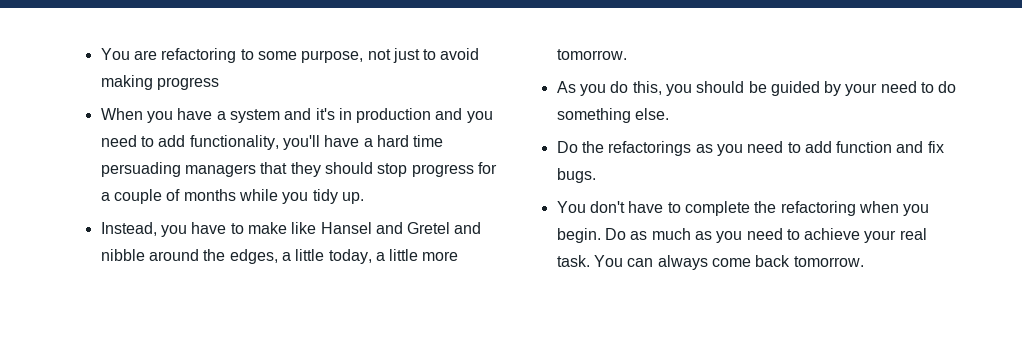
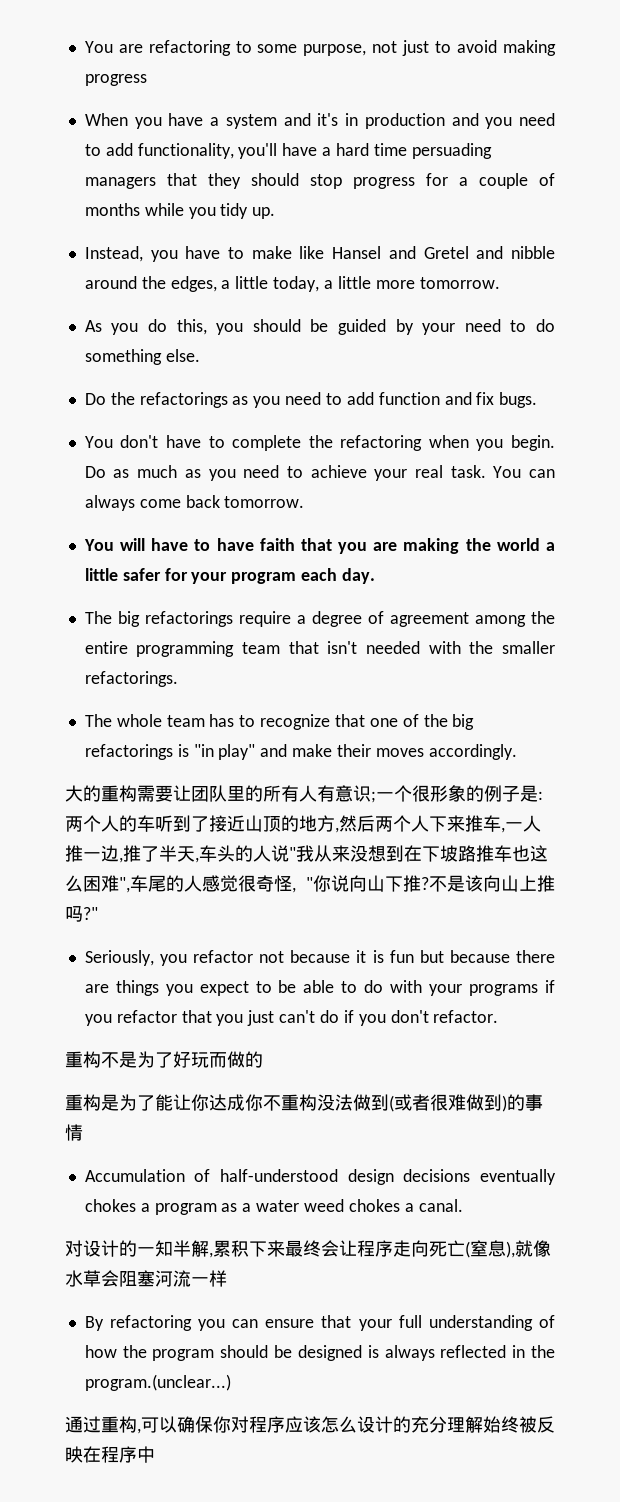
(864, 261) none -> [83,538,555,554] [84,568,375,584] [84,611,555,627] [84,641,555,657] [84,671,178,687] [84,714,475,730] [84,744,517,760] [65,785,543,803] [65,815,541,833] [65,845,548,863] [65,875,555,893] [65,906,98,922] [84,950,555,966] [84,980,555,996] [84,1010,499,1026] [65,1051,263,1068] [65,1094,543,1112] [65,1124,83,1141] [84,1169,556,1185] [84,1199,463,1215] [65,1240,551,1258] [65,1270,227,1287] [84,1315,555,1331] [84,1345,555,1361] [84,1374,231,1391] [65,1416,555,1434] [65,1446,155,1463] // You will have to have faith that you are making the world a little safer for your program each day. // The big refactorings require a degree of agreement among the entire programming team that isn't needed with the smaller refactorings. // The whole team has to recognize that one of the big refactorings is "in play" and make their moves accordingly. // 大的重构需要让团队里的所有人有意识;一个很形象的例子是:两个人的车听到了接近山顶的地方,然后两个人下来推车,一人推一边,推了半天,车头的人说"我从来没想到在下坡路推车也这么困难",车尾的人感觉很奇怪, "你说向山下推?不是该向山上推吗?" // Seriously, you refactor not because it is fun but because there are things you expect to be able to do with your programs if you refactor that you just can't do if you don't refactor. // 重构不是为了好玩而做的 // 重构是为了能让你达成你不重构没法做到(或者很难做到)的事情 // Accumulation of half-understood design decisions eventually chokes a program as a water weed chokes a canal. // 对设计的一知半解,累积下来最终会让程序走向死亡(窒息),就像水草会阻塞河流一样 // By refactoring you can ensure that your full understanding of how the program should be designed is always reflected in the program.(unclear...) // 通过重构,可以确保你对程序应该怎么设计的充分理解始终被反映在程序中

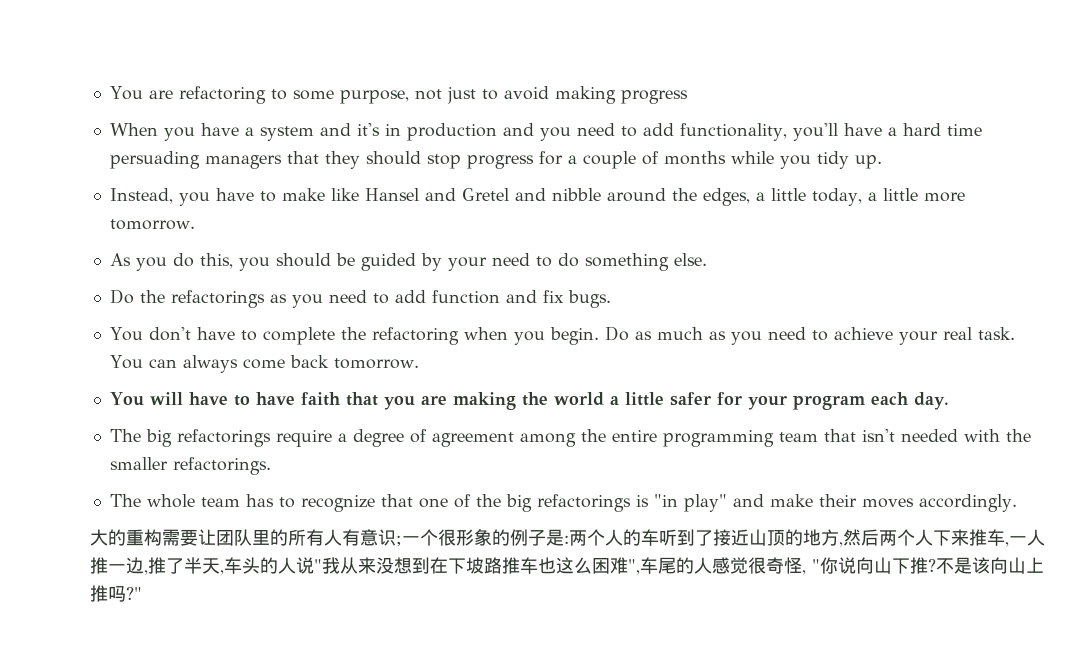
[84,950,555,966] [84,980,555,996] [84,1010,499,1026] [65,1051,263,1068] [65,1094,543,1112] [65,1124,83,1141] [84,1169,556,1185] [84,1199,463,1215] [65,1240,551,1258] [65,1270,227,1287] [84,1315,555,1331] [84,1345,555,1361] [84,1374,231,1391] [65,1416,555,1434] [65,1446,155,1463] // Seriously, you refactor not because it is fun but because there are things you expect to be able to do with your programs if you refactor that you just can't do if you don't refactor. // 重构不是为了好玩而做的 // 重构是为了能让你达成你不重构没法做到(或者很难做到)的事情 // Accumulation of half-understood design decisions eventually chokes a program as a water weed chokes a canal. // 对设计的一知半解,累积下来最终会让程序走向死亡(窒息),就像水草会阻塞河流一样 // By refactoring you can ensure that your full understanding of how the program should be designed is always reflected in the program.(unclear...) // 通过重构,可以确保你对程序应该怎么设计的充分理解始终被反映在程序中 -> (142, 593) none

